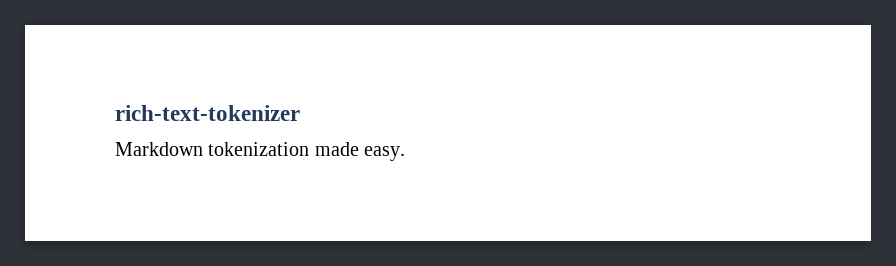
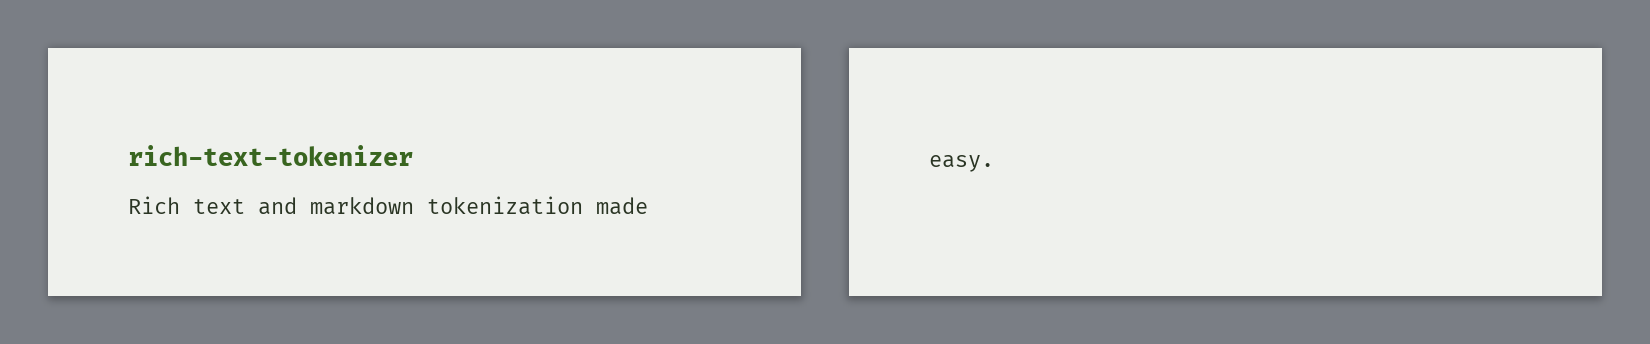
[115,142,203,156] Markdown -> [128,196,414,215] Rich text and markdown

